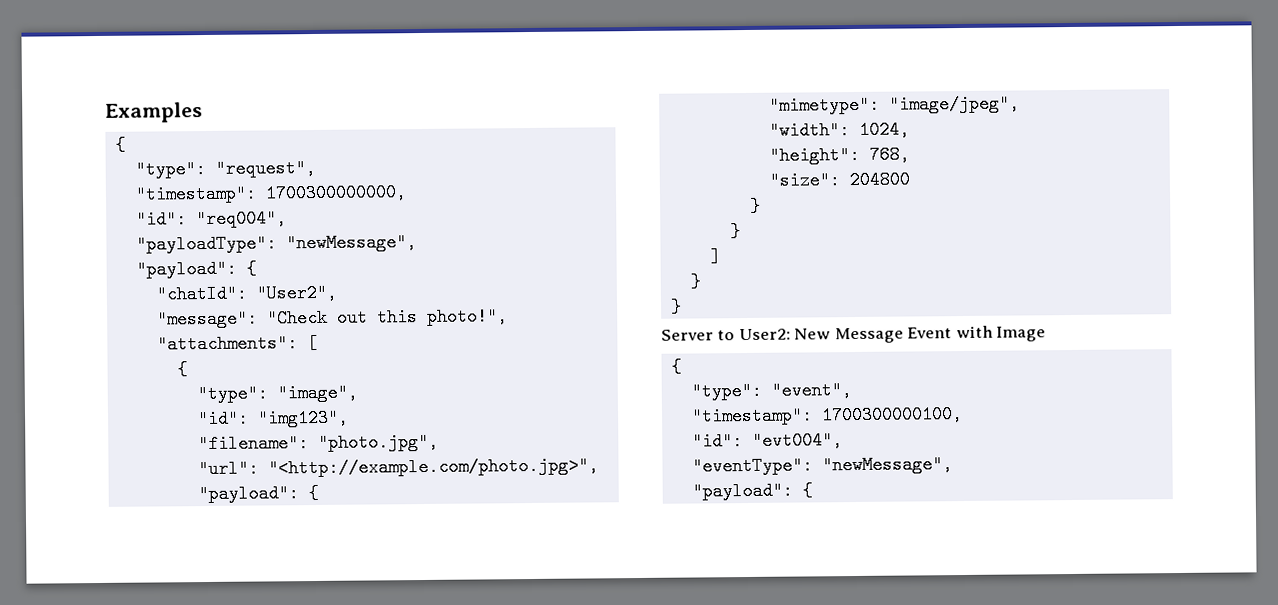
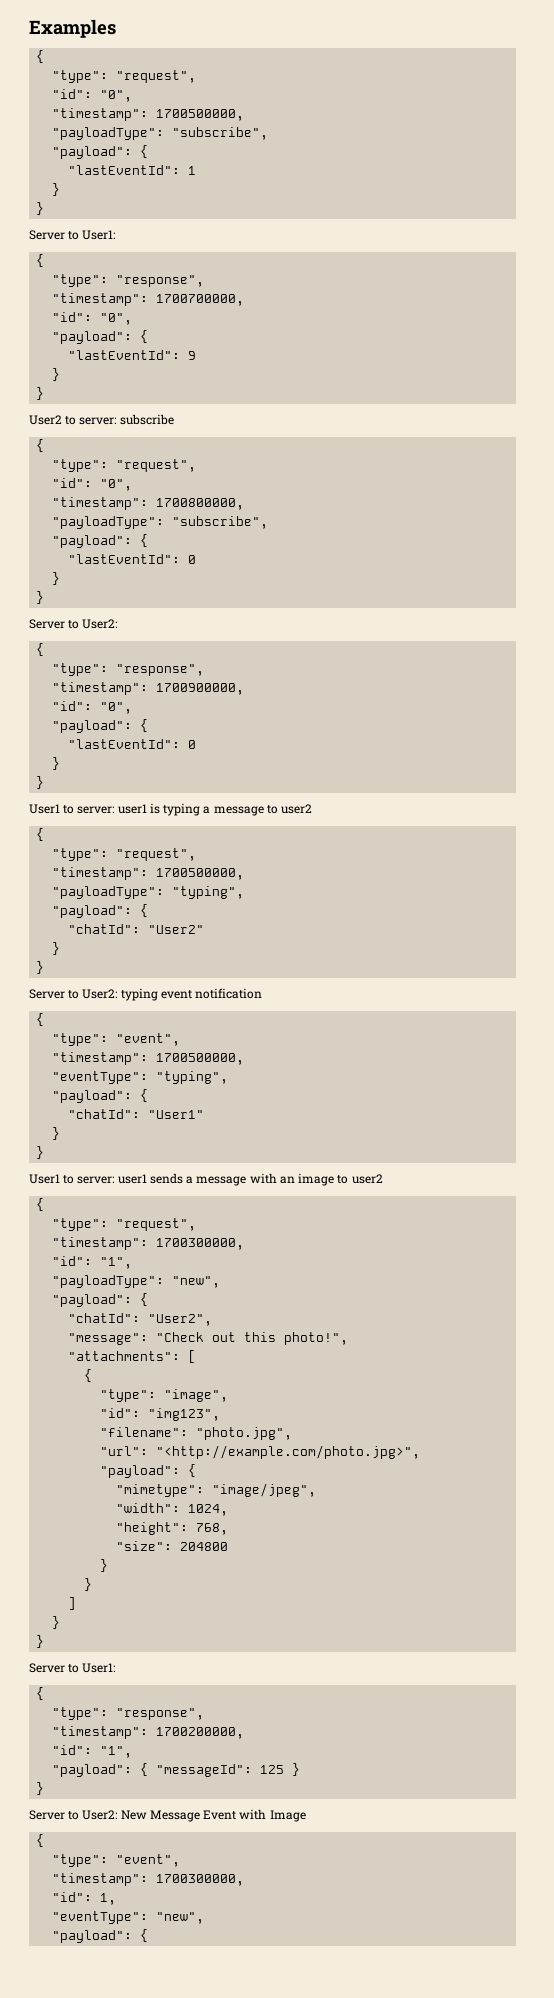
[134,183,407,204] [135,209,287,229] [135,233,417,254] // "timestamp": 1700300000000, // "id": "req004", // "payloadType": "newMessage", -> [52,89,133,102] [52,108,245,121] [52,127,269,140] [52,145,149,159] [68,165,197,175] [52,183,61,196] [36,202,45,215] [29,230,116,240] [36,254,45,267] [52,274,205,287] [52,293,245,306] [52,312,133,325] [52,330,149,344] [68,350,197,360] [52,368,61,381] [36,387,45,400] [29,414,174,425] [36,439,45,452] [52,459,197,472] [52,478,133,491] [52,497,245,510] [52,516,269,529] [52,534,149,548] [68,554,197,564] [52,572,61,585] [36,591,45,604] [29,619,118,629] [36,643,45,656] [52,663,205,676] [52,682,245,695] [52,701,133,714] [52,719,149,733] [68,739,197,749] [52,757,61,770] [36,776,45,789] [29,803,313,816] [36,828,45,841] [52,848,197,861] [52,867,245,880] [52,886,245,899] [52,904,149,918] [68,924,205,934] [52,942,61,955] [36,961,45,974] [29,988,263,1001] [36,1013,45,1026] [52,1033,181,1046] [52,1052,245,1065] [52,1071,229,1084] [52,1089,149,1103] [68,1109,205,1119] [52,1127,61,1140] [36,1146,45,1159] [29,1173,383,1186] [36,1198,45,1211] [52,1218,197,1231] [52,1237,245,1250] [52,1256,133,1269] [52,1275,221,1288] // "id": "0", // "timestamp": 1700500000, // "payloadType": "subscribe", // "payload": { // "lastEventId": 1 // } // } // Server to User1: // { // "type": "response", // "timestamp": 1700700000, // "id": "0", // "payload": { // "lastEventId": 9 // } // } // User2 to server: subscribe // { // "type": "request", // "id": "0", // "timestamp": 1700800000, // "payloadType": "subscribe", // "payload": { // "lastEventId": 0 // } // } // Server to User2: // { // "type": "response", // "timestamp": 1700900000, // "id": "0", // "payload": { // "lastEventId": 0 // } // } // User1 to server: user1 is typing a message to user2 // { // "type": "request", // "timestamp": 1700500000, // "payloadType": "typing", // "payload": { // "chatId": "User2" // } // } // Server to User2: typing event notification // { // "type": "event", // "timestamp": 1700500000, // "eventType": "typing", // "payload": { // "chatId": "User1" // } // } // User1 to server: user1 sends a message with an image to user2 // { // "type": "request", // "timestamp": 1700300000, // "id": "1", // "payloadType": "new",
(682, 306) none -> [29,1663,116,1673] [36,1687,45,1700] [52,1707,205,1720] [52,1726,245,1739] [52,1745,133,1758] [52,1763,301,1777] [36,1782,45,1795] // Server to User1: // { // "type": "response", // "timestamp": 1700200000, // "id": "1", // "payload": { "messageId": 125 } // }
[820,405,963,425] [691,431,843,451] [691,455,953,476] 1700300000100, // "id": "evt004", // "eventType": "newMessage", -> [156,1874,245,1886] [52,1892,117,1905] [52,1911,205,1924] 1700300000, // "id": 1, // "eventType": "new",

